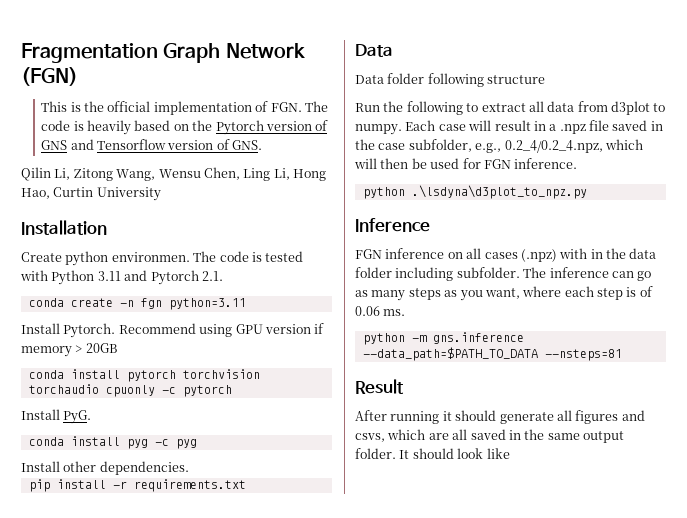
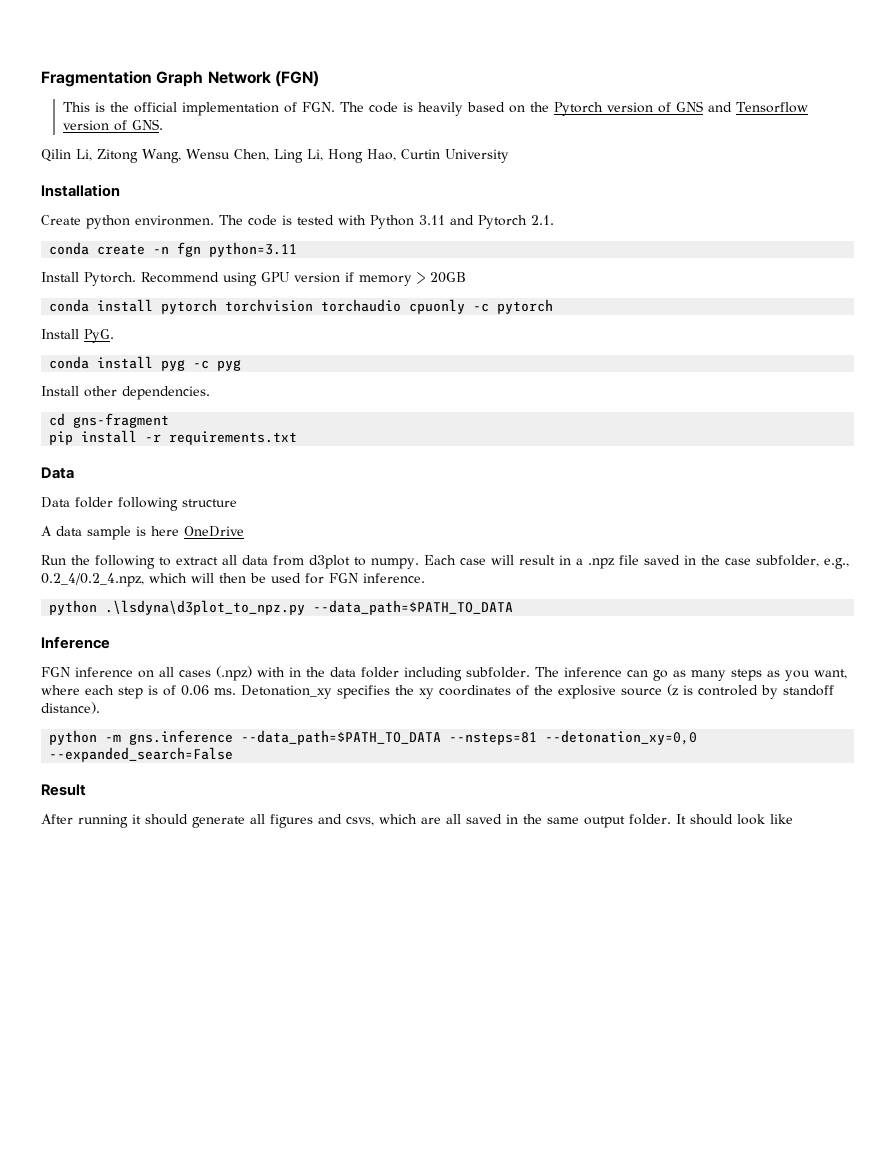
(189, 468) none -> [49,413,170,428] // cd gns-fragment
(546, 79) none -> [41,526,244,540] // A data sample is here OneDrive
(587, 192) none -> [313,600,514,615] --data_path=$PATH_TO_DATA
(406, 312) none -> [241,684,834,699] [41,702,100,714] Detonation_xy specifies the xy coordinates of the explosive source (z is controled by standoff distance).
(622, 355) none -> [545,730,698,745] [49,747,234,762] --detonation_xy=0,0 --expanded_search=False

